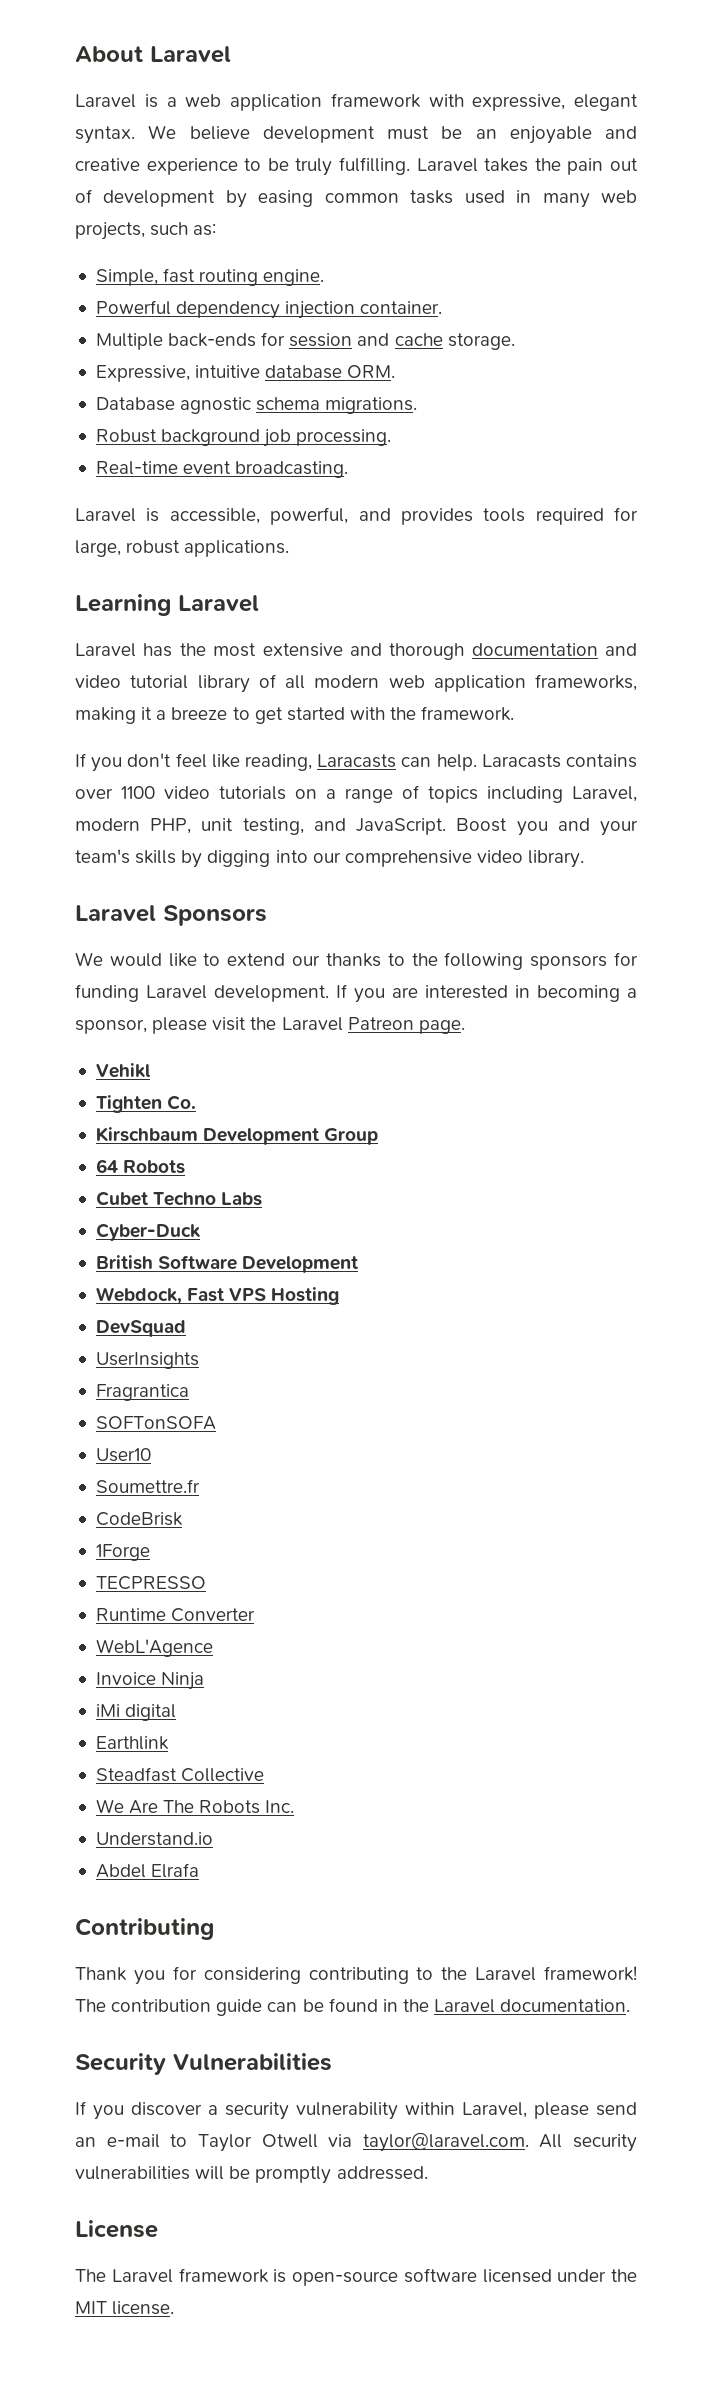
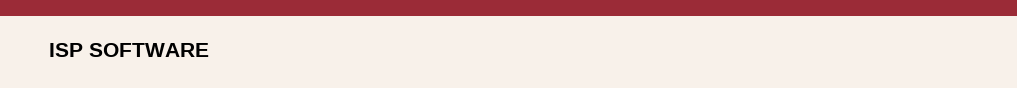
[75,46,231,63] [75,93,638,111] [75,125,637,144] [75,157,639,176] [75,189,638,208] [75,222,217,240] [95,268,325,286] [95,300,443,319] [95,332,515,350] [95,365,396,382] [95,397,418,414] [95,429,392,447] [95,461,349,478] [75,507,638,525] [75,540,290,557] [75,594,259,616] [75,643,637,660] [75,674,637,693] [75,706,515,724] [75,753,637,772] [75,785,637,803] [75,818,638,836] [75,849,585,868] [75,905,267,926] [75,952,638,970] [75,984,637,1003] [75,1017,465,1034] [95,1063,151,1078] [95,1095,197,1113] [95,1127,379,1145] [95,1159,186,1174] [95,1191,263,1206] [95,1223,200,1241] [95,1255,359,1273] [95,1287,340,1305] [95,1320,186,1337] [95,1352,199,1369] [95,1384,189,1401] [95,1416,216,1430] [95,1448,151,1462] [95,1479,200,1493] [95,1512,183,1526] [95,1544,150,1561] [95,1576,206,1590] [95,1608,256,1622] [95,1639,213,1657] [95,1672,205,1690] [95,1704,177,1721] [95,1736,169,1750] [95,1767,265,1782] [95,1799,295,1814] [95,1832,213,1846] [95,1863,200,1878] [75,1918,214,1940] [75,1966,637,1985] [75,1998,631,2016] [75,2053,332,2075] [75,2101,637,2120] [75,2132,637,2152] [75,2166,428,2184] [75,2220,158,2238] [75,2268,637,2286] [75,2301,175,2315] About Laravel // Laravel is a web application framework with expressive, elegant syntax. We believe development must be an enjoyable and creative experience to be truly fulfilling. Laravel takes the pain out of development by easing common tasks used in many web projects, such as: // Simple, fast routing engine. // Powerful dependency injection container. // Multiple back-ends for session and cache storage. // Expressive, intuitive database ORM. // Database agnostic schema migrations. // Robust background job processing. // Real-time event broadcasting. // Laravel is accessible, powerful, and provides tools required for large, robust applications. // Learning Laravel // Laravel has the most extensive and thorough documentation and video tutorial library of all modern web application frameworks, making it a breeze to get started with the framework. // If you don't feel like reading, Laracasts can help. Laracasts contains over 1100 video tutorials on a range of topics including Laravel, modern PHP, unit testing, and JavaScript. Boost you and your team's skills by digging into our comprehensive video library. // Laravel Sponsors // We would like to extend our thanks to the following sponsors for funding Laravel development. If you are interested in becoming a sponsor, please visit the Laravel Patreon page. // Vehikl // Tighten Co. // Kirschbaum Development Group // 64 Robots // Cubet Techno Labs // Cyber-Duck // British Software Development // Webdock, Fast VPS Hosting // DevSquad // UserInsights // Fragrantica // SOFTonSOFA // User10 // Soumettre.fr // CodeBrisk // 1Forge // TECPRESSO // Runtime Converter // WebL'Agence // Invoice Ninja // iMi digital // Earthlink // Steadfast Collective // We Are The Robots Inc. // Understand.io // Abdel Elrafa // Contributing // Thank you for considering contributing to the Laravel framework! The contribution guide can be found in the Laravel documentation. // Security Vulnerabilities // If you discover a security vulnerability within Laravel, please send an e-mail to Taylor Otwell via taylor@laravel.com. All security vulnerabilities will be promptly addressed. // License // The Laravel framework is open-source software licensed under the MIT license. -> [49,43,209,57] ISP SOFTWARE

